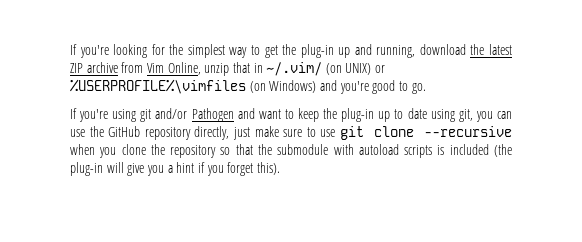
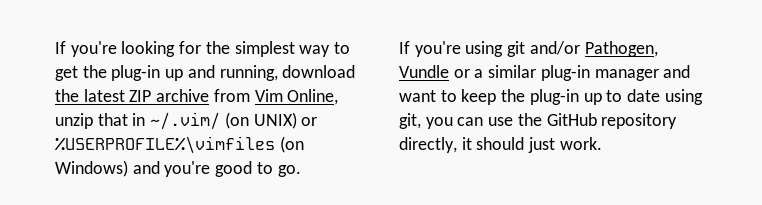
[191,108,234,122] Pathogen -> [584,41,658,57] [399,65,659,81] Pathogen, Vundle or a similar plug-in manager
[232,126,512,140] [70,144,512,158] [70,162,280,176] just make sure to use git clone --recursive when you clone the repository so that the submodule with autoload scripts is included (the plug-in will give you a hint if you forget this). -> [461,137,602,153] it should just work.

